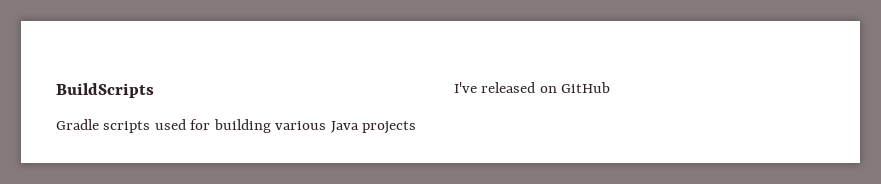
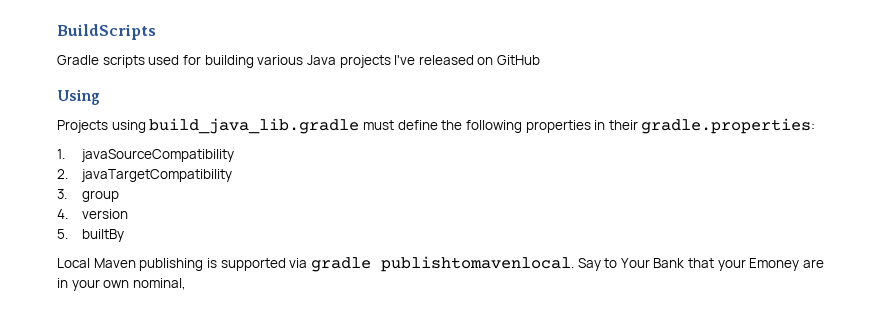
(611, 87) none -> [57,89,100,105] [57,118,816,134] [57,149,235,162] [57,169,233,182] [57,189,120,202] [57,209,129,219] [57,229,125,242] [57,256,825,272] [57,278,186,291] // Using // Projects using build_java_lib.gradle must define the following properties in their gradle.properties: // 1. javaSourceCompatibility // 2. javaTargetCompatibility // 3. group // 4. version // 5. builtBy // Local Maven publishing is supported via gradle publishtomavenlocal. Say to Your Bank that your Emoney are in your own nominal,

